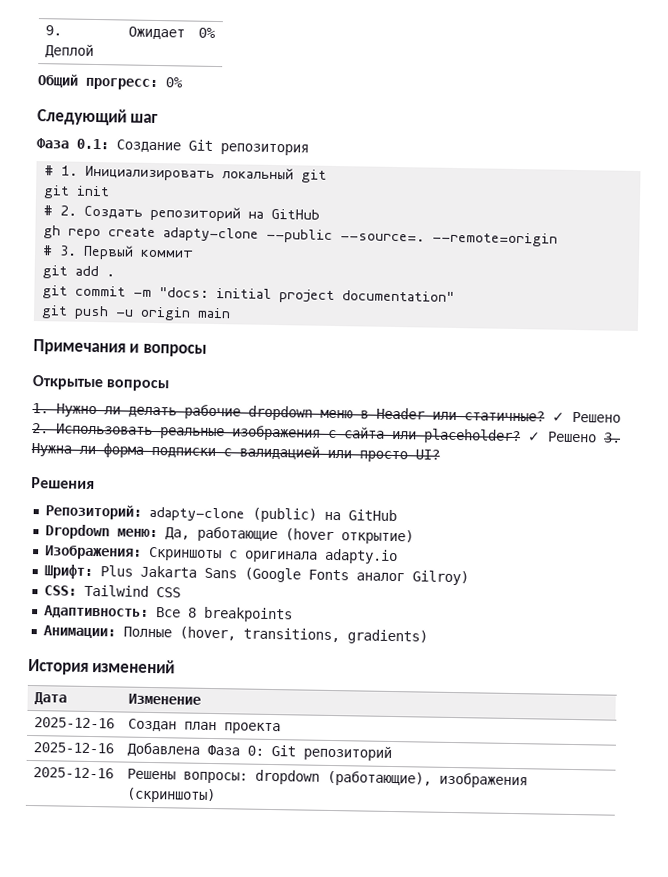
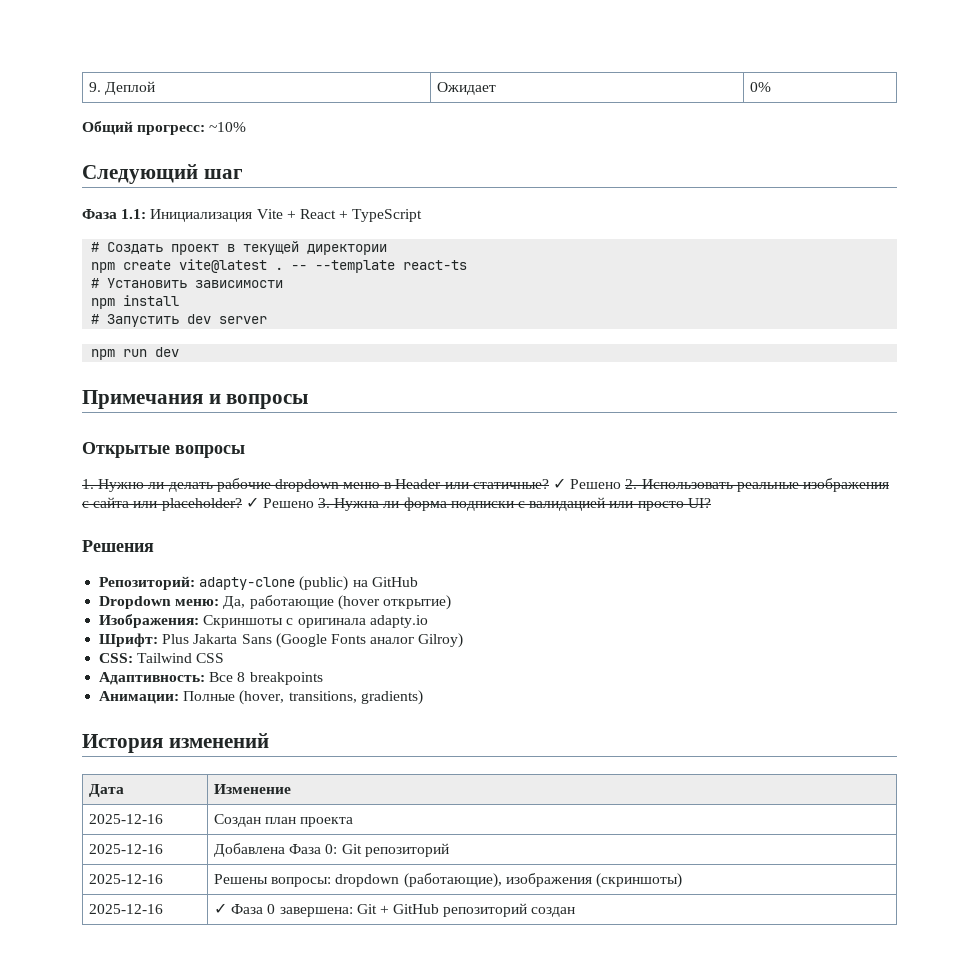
[165,77,183,88] 0% -> [209,122,247,132] ~10%
[76,138,309,156] [44,165,328,183] [43,185,111,199] [43,205,321,222] [43,225,559,247] [42,244,195,260] [42,265,116,279] [42,285,456,304] [41,305,232,321] 0.1: Создание Git репозитория // # 1. Инициализировать локальный git // git init // # 2. Создать репозиторий на GitHub // gh repo create adapty-clone --public --source=. --remote=origin // # 3. Первый коммит // git add . // git commit -m "docs: initial project documentation" // git push -u origin main -> [121,209,423,222] [91,241,388,255] [91,259,468,273] [91,278,284,288] [91,295,180,309] [91,314,268,327] [91,347,180,360] 1.1: Инициализация Vite + React + TypeScript // # Создать проект в текущей директории // npm create vite@latest . -- --template react-ts // # Установить зависимости // npm install // # Запустить dev server // npm run dev
(216, 795) none -> [88,904,163,914] [213,903,576,917] // 2025-12-16 | ✓ Фаза 0 завершена: Git + GitHub репозиторий создан

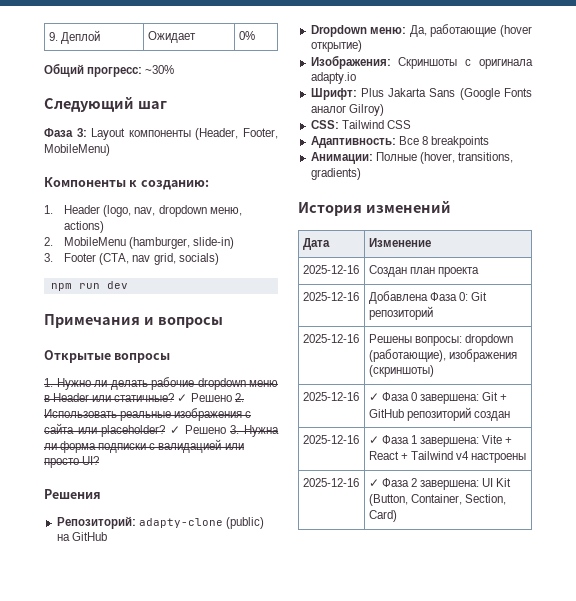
[209,122,247,132] ~10% -> [145,65,175,74] ~30%
[121,209,423,222] [91,241,388,255] [91,259,468,273] [91,278,284,288] [91,295,180,309] [91,314,268,327] 1.1: Инициализация Vite + React + TypeScript // # Создать проект в текущей директории // npm create vite@latest . -- --template react-ts // # Установить зависимости // npm install // # Запустить dev server -> [76,128,278,140] [44,144,110,156] [44,177,209,190] [44,205,242,217] [64,221,105,233] [44,237,235,249] [44,253,219,265] 3: Layout компоненты (Header, Footer, MobileMenu) // Компоненты к созданию: // 1. Header (logo, nav, dropdown меню, actions) // 2. MobileMenu (hamburger, slide-in) // 3. Footer (CTA, nav grid, socials)
(576, 912) none -> [302,435,359,444] [368,435,513,447] [368,451,527,463] [302,478,359,487] [368,478,512,490] [368,494,507,506] [368,510,397,522] // 2025-12-16 | ✓ Фаза 1 завершена: Vite + React + Tailwind v4 настроены // 2025-12-16 | ✓ Фаза 2 завершена: UI Kit (Button, Container, Section, Card)

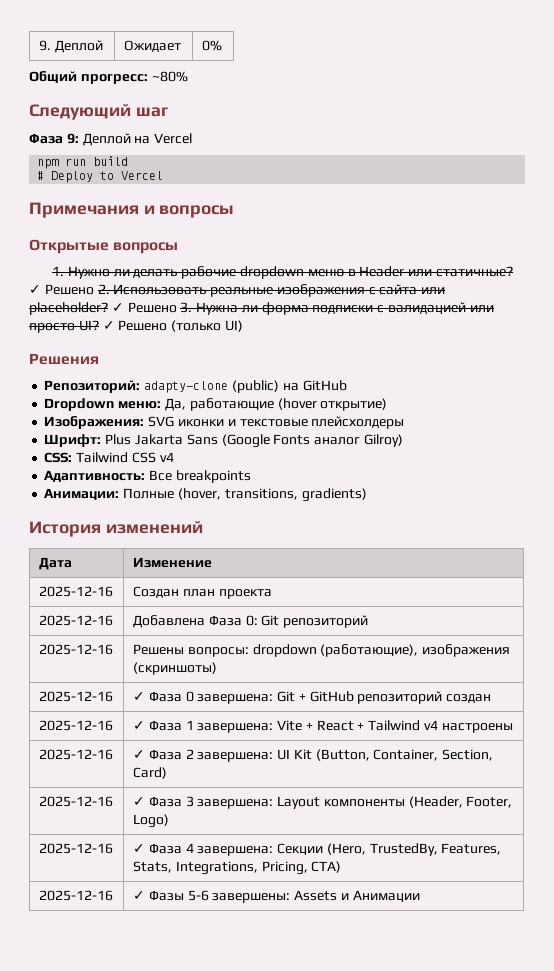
[145,65,175,74] ~30% -> [151,71,188,82] ~80%
[76,128,278,140] [44,144,110,156] [44,177,209,190] [44,205,242,217] [64,221,105,233] [44,237,235,249] [44,253,219,265] [50,281,128,291] 3: Layout компоненты (Header, Footer, MobileMenu) // Компоненты к созданию: // 1. Header (logo, nav, dropdown меню, actions) // 2. MobileMenu (hamburger, slide-in) // 3. Footer (CTA, nav grid, socials) // npm run dev -> [66,133,193,146] [37,156,129,169] [37,171,164,183] 9: Деплой на Vercel // npm run build // # Deploy to Vercel
(100, 460) none -> [102,320,243,332] ✓ Решено (только UI)
[398,57,533,69] [310,72,356,84] Скриншоты с оригинала adapty.io -> [148,416,405,429] SVG иконки и текстовые плейсхолдеры
(411, 124) none -> [159,452,174,462] v4
[421,136,428,145] 8 -> (173, 475) none
(397, 516) none -> [38,796,113,807] [132,796,513,809] [132,814,169,828] [38,843,113,854] [132,843,502,856] [132,861,342,875] [38,890,113,901] [132,890,420,903] // 2025-12-16 | ✓ Фаза 3 завершена: Layout компоненты (Header, Footer, Logo) // 2025-12-16 | ✓ Фаза 4 завершена: Секции (Hero, TrustedBy, Features, Stats, Integrations, Pricing, CTA) // 2025-12-16 | ✓ Фазы 5-6 завершены: Assets и Анимации

